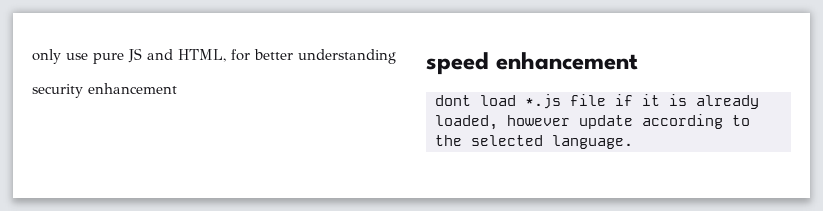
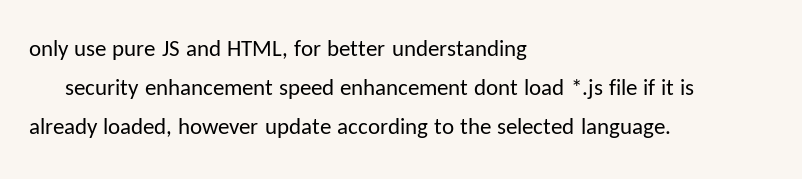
(177, 88) // -> (273, 87) none
(638, 61) // -> (469, 87) none

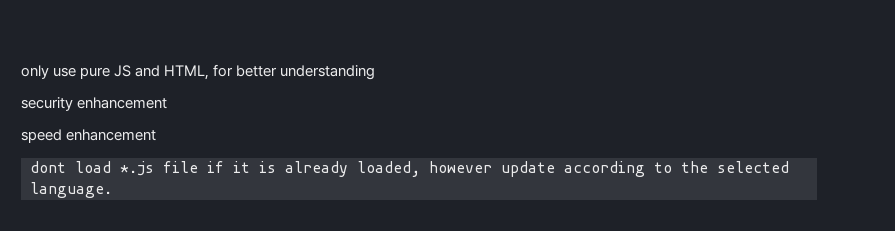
(273, 87) none -> (168, 103) //
(469, 87) none -> (157, 135) //

